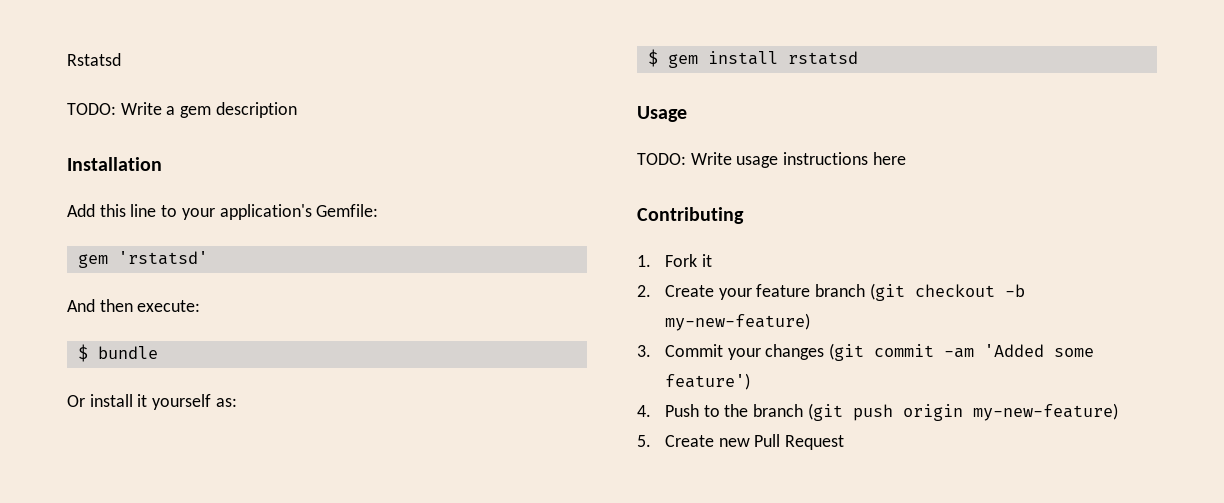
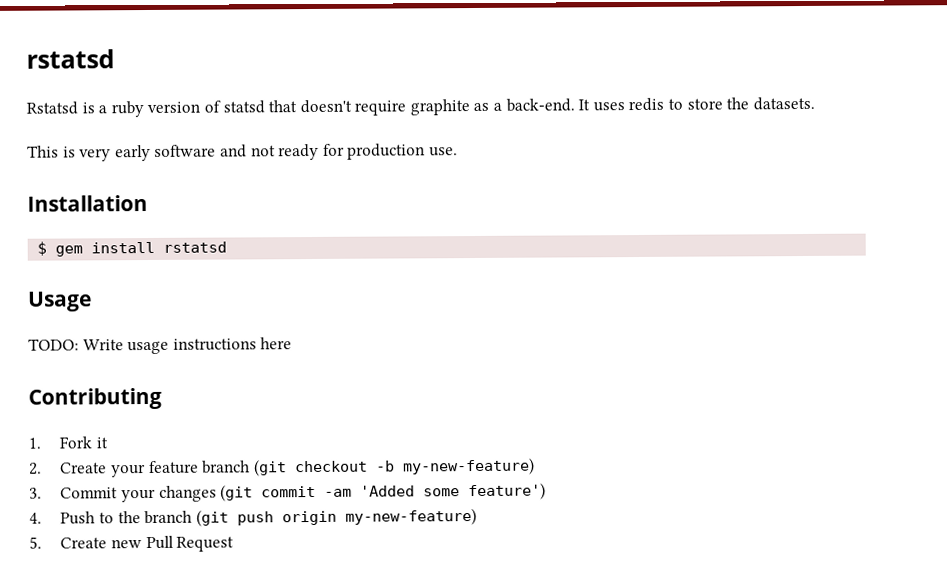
(67, 59) none -> [26,49,115,69] rstatsd //
[67,102,297,118] [67,157,162,171] [67,204,379,220] [77,251,208,268] [67,299,201,312] [77,344,158,362] [67,394,237,410] // TODO: Write a gem description // Installation // Add this line to your application's Gemfile: // gem 'rstatsd' // And then execute: // $ bundle // Or install it yourself as: -> [81,96,815,118] [27,143,458,162] [27,195,148,212] is a ruby version of statsd that doesn't require graphite as a back-end. It uses redis to store the datasets. // This is very early software and not ready for production use. // Installation

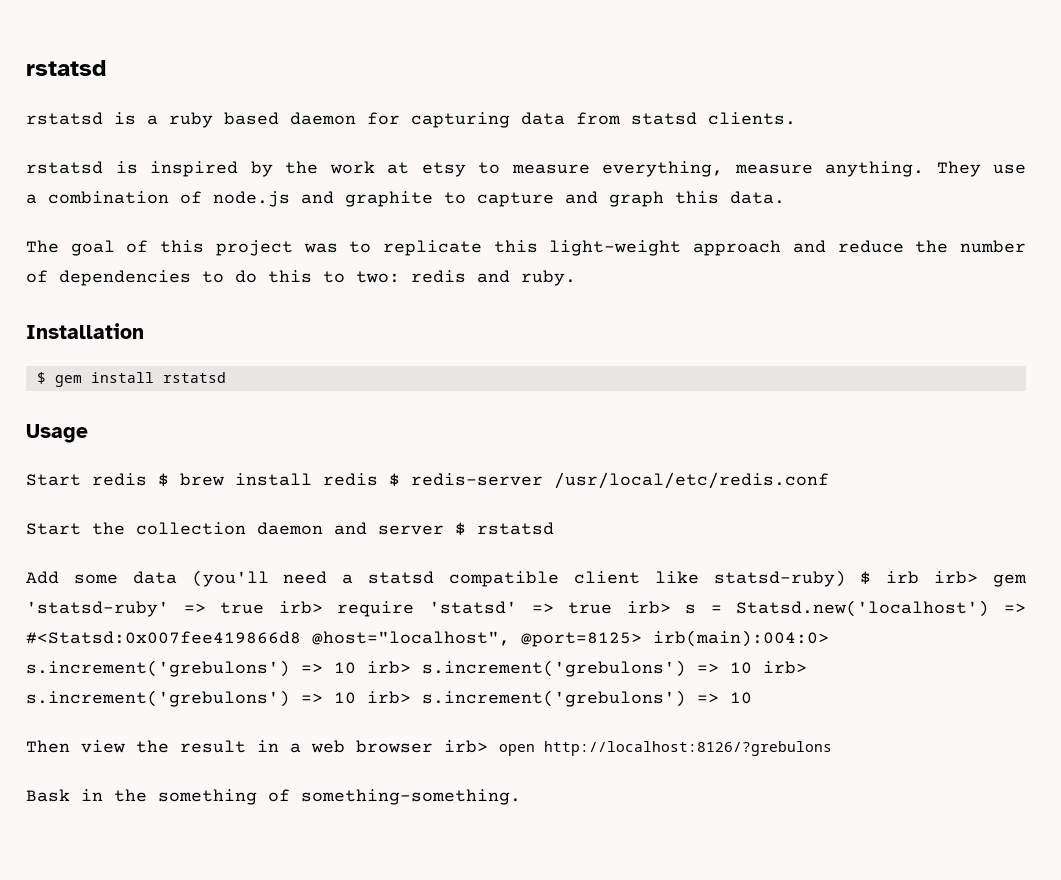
[26,49,115,69] [26,101,78,115] rstatsd // Rstatsd -> [26,60,106,76] [26,112,103,125] rstatsd // rstatsd
[147,96,815,116] [27,143,458,162] version of statsd that doesn't require graphite as a back-end. It uses redis to store the datasets. // This is very early software and not ready for production use. -> [224,112,796,128] [26,161,1026,177] [26,191,785,207] [26,240,1026,256] [26,270,576,286] based daemon for capturing data from statsd clients. // rstatsd is inspired by the work at etsy to measure everything, measure anything. They use a combination of node.js and graphite to capture and graph this data. // The goal of this project was to replicate this light-weight approach and reduce the number of dependencies to do this to two: redis and ruby.
[28,337,293,355] [28,387,162,410] [28,436,108,449] [29,457,535,478] [29,482,547,503] [29,507,477,527] [29,535,235,552] TODO: Write usage instructions here // Contributing // 1. Fork it // 2. Create your feature branch (git checkout -b my-new-feature) // 3. Commit your changes (git commit -am 'Added some feature') // 4. Push to the branch (git push origin my-new-feature) // 5. Create new Pull Request -> [26,472,829,489] [26,522,554,536] [26,570,1028,587] [26,600,1027,617] [26,630,829,647] [26,660,807,677] [26,690,752,707] [26,740,832,756] [26,789,521,805] Start redis $ brew install redis $ redis-server /usr/local/etc/redis.conf // Start the collection daemon and server $ rstatsd // Add some data (you'll need a statsd compatible client like statsd-ruby) $ irb irb> gem 'statsd-ruby' => true irb> require 'statsd' => true irb> s = Statsd.new('localhost') => #<Statsd:0x007fee419866d8 @host="localhost", @port=8125> irb(main):004:0> s.increment('grebulons') => 10 irb> s.increment('grebulons') => 10 irb> s.increment('grebulons') => 10 irb> s.increment('grebulons') => 10 // Then view the result in a web browser irb> open http://localhost:8126/?grebulons // Bask in the something of something-something.

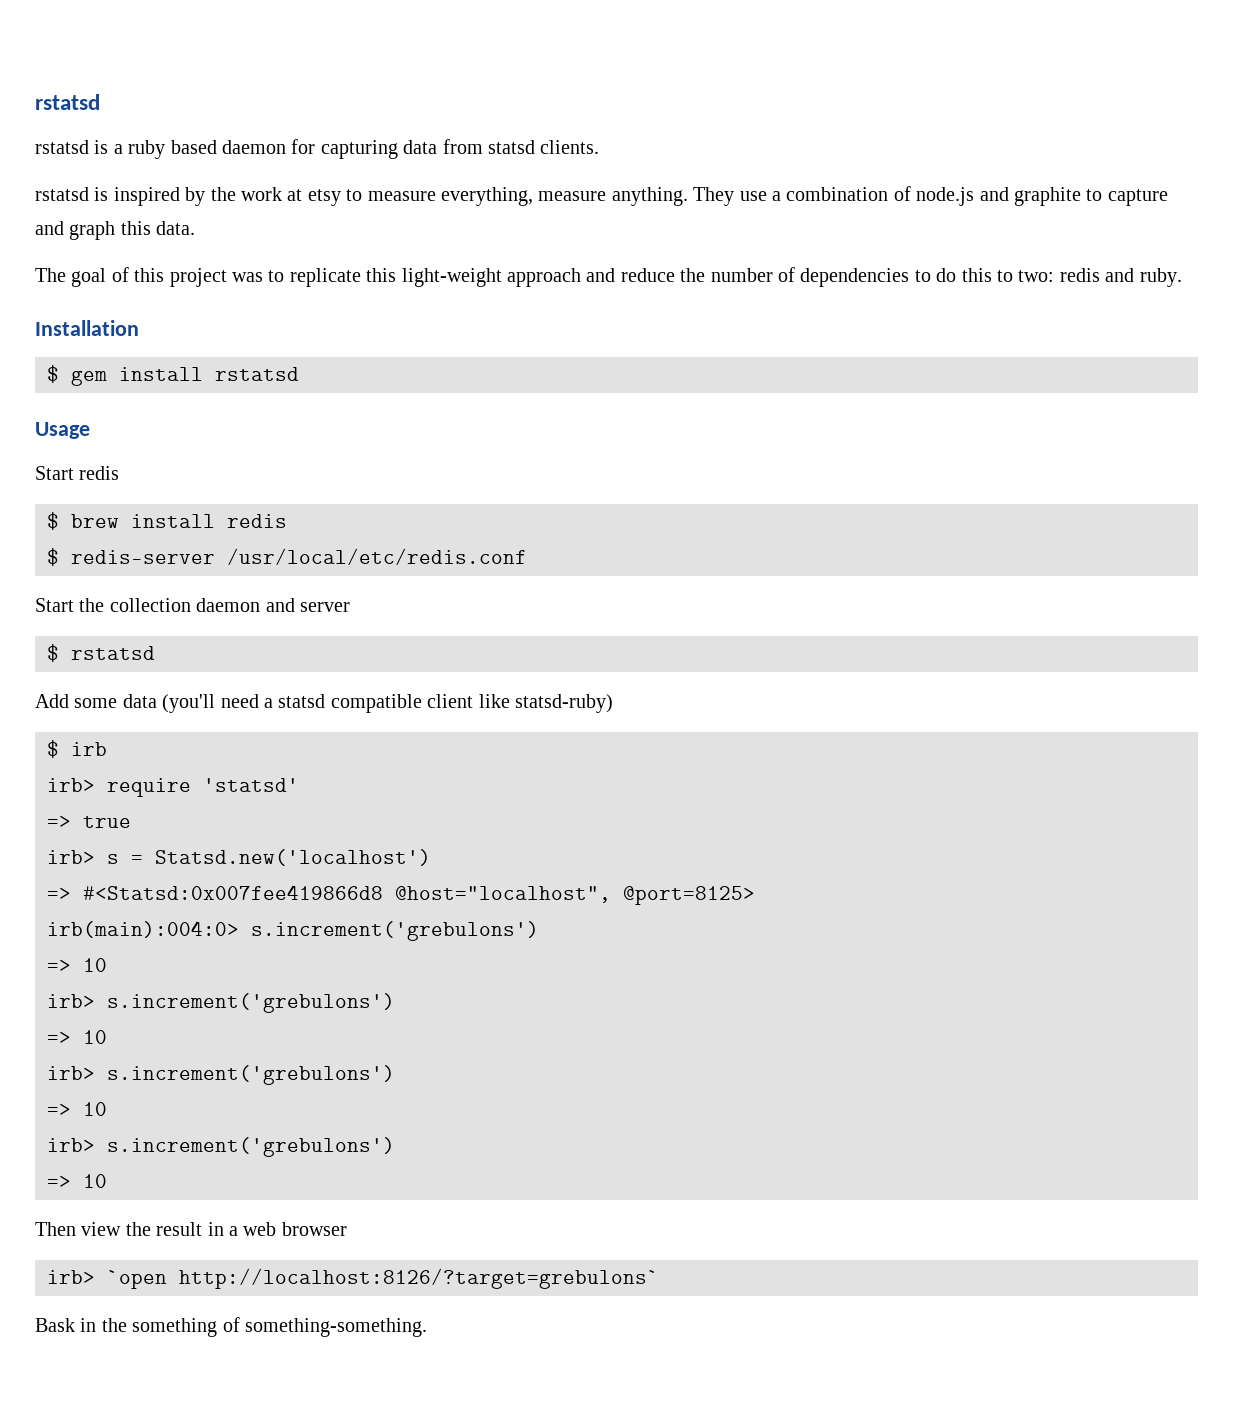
(147, 479) none -> (120, 473) //
(378, 479) none -> (287, 521) //
(444, 530) none -> (350, 607) //
(846, 578) none -> (613, 703) //
[934,571,1028,587] [26,601,265,617] irb> gem 'statsd-ruby' => true -> (107, 749) //
[531,602,613,614] => true -> [47,815,131,828] // => true //
(990, 608) none -> (431, 857) //
(642, 639) none -> (755, 895) //
[301,660,807,677] [26,690,686,707] => 10 irb> s.increment('grebulons') => 10 irb> s.increment('grebulons') => 10 irb> s.increment('grebulons') -> [47,958,107,972] [47,993,395,1013] [47,1030,107,1044] [47,1065,395,1085] [47,1102,107,1116] [47,1137,395,1157] // => 10 // irb> s.increment('grebulons') // => 10 // irb> s.increment('grebulons') // => 10 // irb> s.increment('grebulons') //
[444,740,832,756] irb> open http://localhost:8126/?grebulons -> [47,1268,659,1289] // irb> `open http://localhost:8126/?target=grebulons`

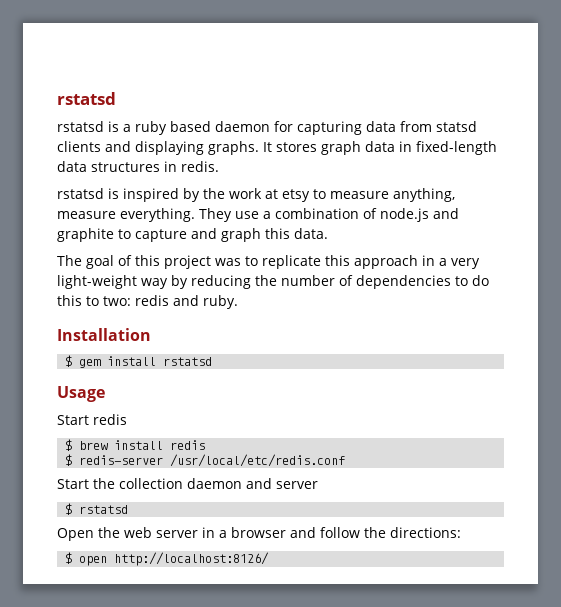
[540,140,600,154] clients. -> [57,141,497,155] [57,161,219,172] clients and displaying graphs. It stores graph data in fixed-length data structures in redis.
[440,187,688,206] everything, measure anything. -> [393,188,455,202] [57,208,195,222] anything, measure everything.
[401,268,675,287] light-weight approach and reduce -> [354,255,480,269] [57,275,251,289] approach in a very light-weight way by reducing
[35,694,613,713] [47,740,107,758] [47,778,299,797] [47,815,131,828] [47,849,431,866] [47,885,755,905] [47,921,539,941] [47,958,107,972] [47,993,395,1013] [47,1030,107,1044] [47,1065,395,1085] [47,1102,107,1116] [47,1137,395,1157] [47,1174,107,1188] [35,1222,347,1236] [47,1268,659,1289] [35,1317,427,1337] Add some data (you'll need a statsd compatible client like statsd-ruby) // $ irb // irb> require 'statsd' // => true // irb> s = Statsd.new('localhost') // => #<Statsd:0x007fee419866d8 @host="localhost", @port=8125> // irb(main):004:0> s.increment('grebulons') // => 10 // irb> s.increment('grebulons') // => 10 // irb> s.increment('grebulons') // => 10 // irb> s.increment('grebulons') // => 10 // Then view the result in a web browser // irb> `open http://localhost:8126/?target=grebulons` // Bask in the something of something-something. -> [57,527,461,541] [65,552,270,566] Open the web server in a browser and follow the directions: // $ open http://localhost:8126/

